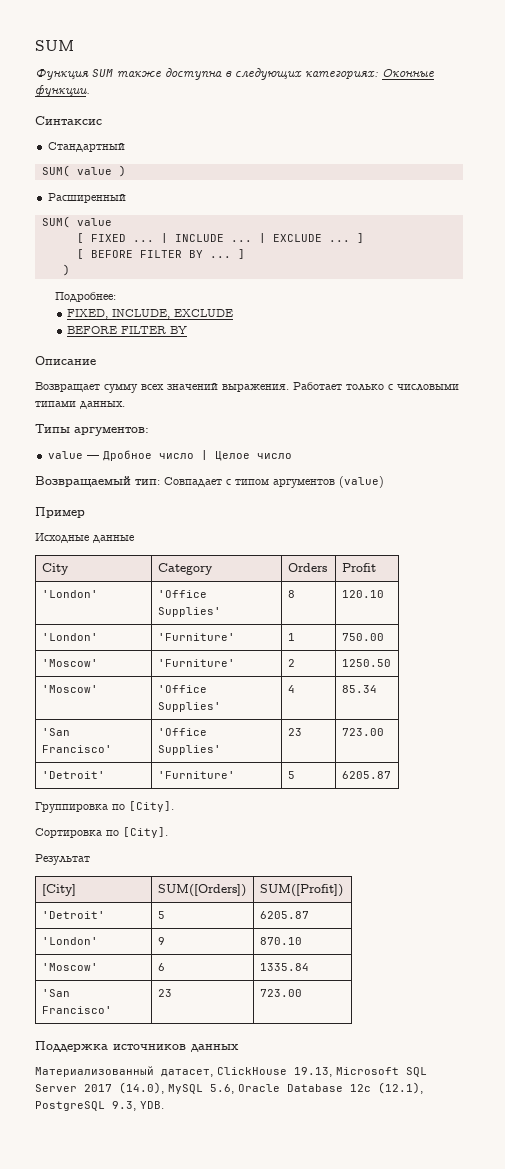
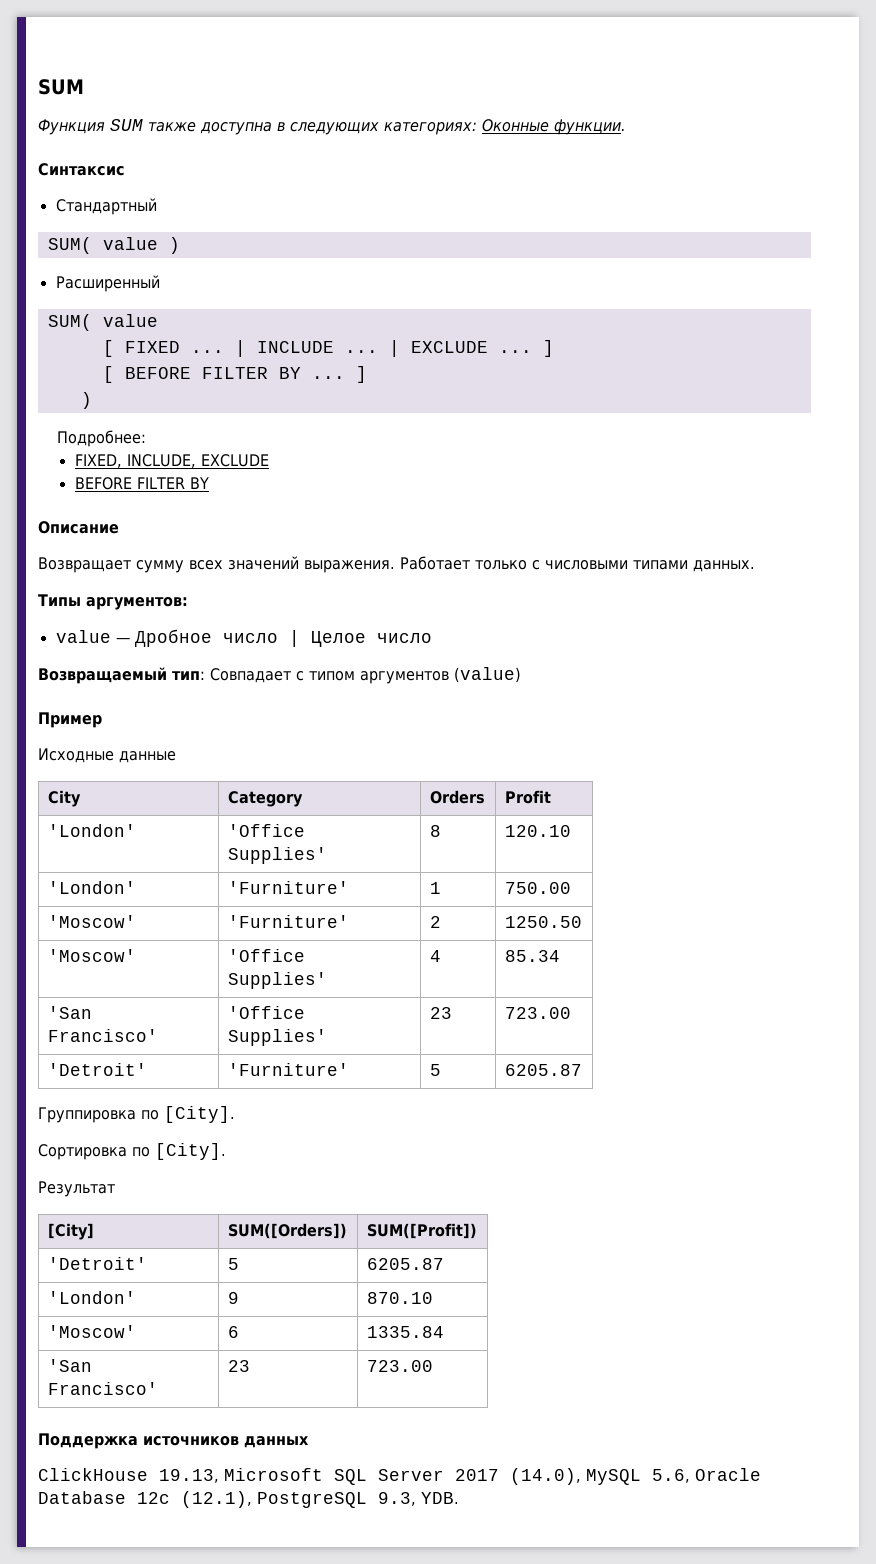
[35,1066,213,1077] Материализованный датасет, -> (309, 1442) none

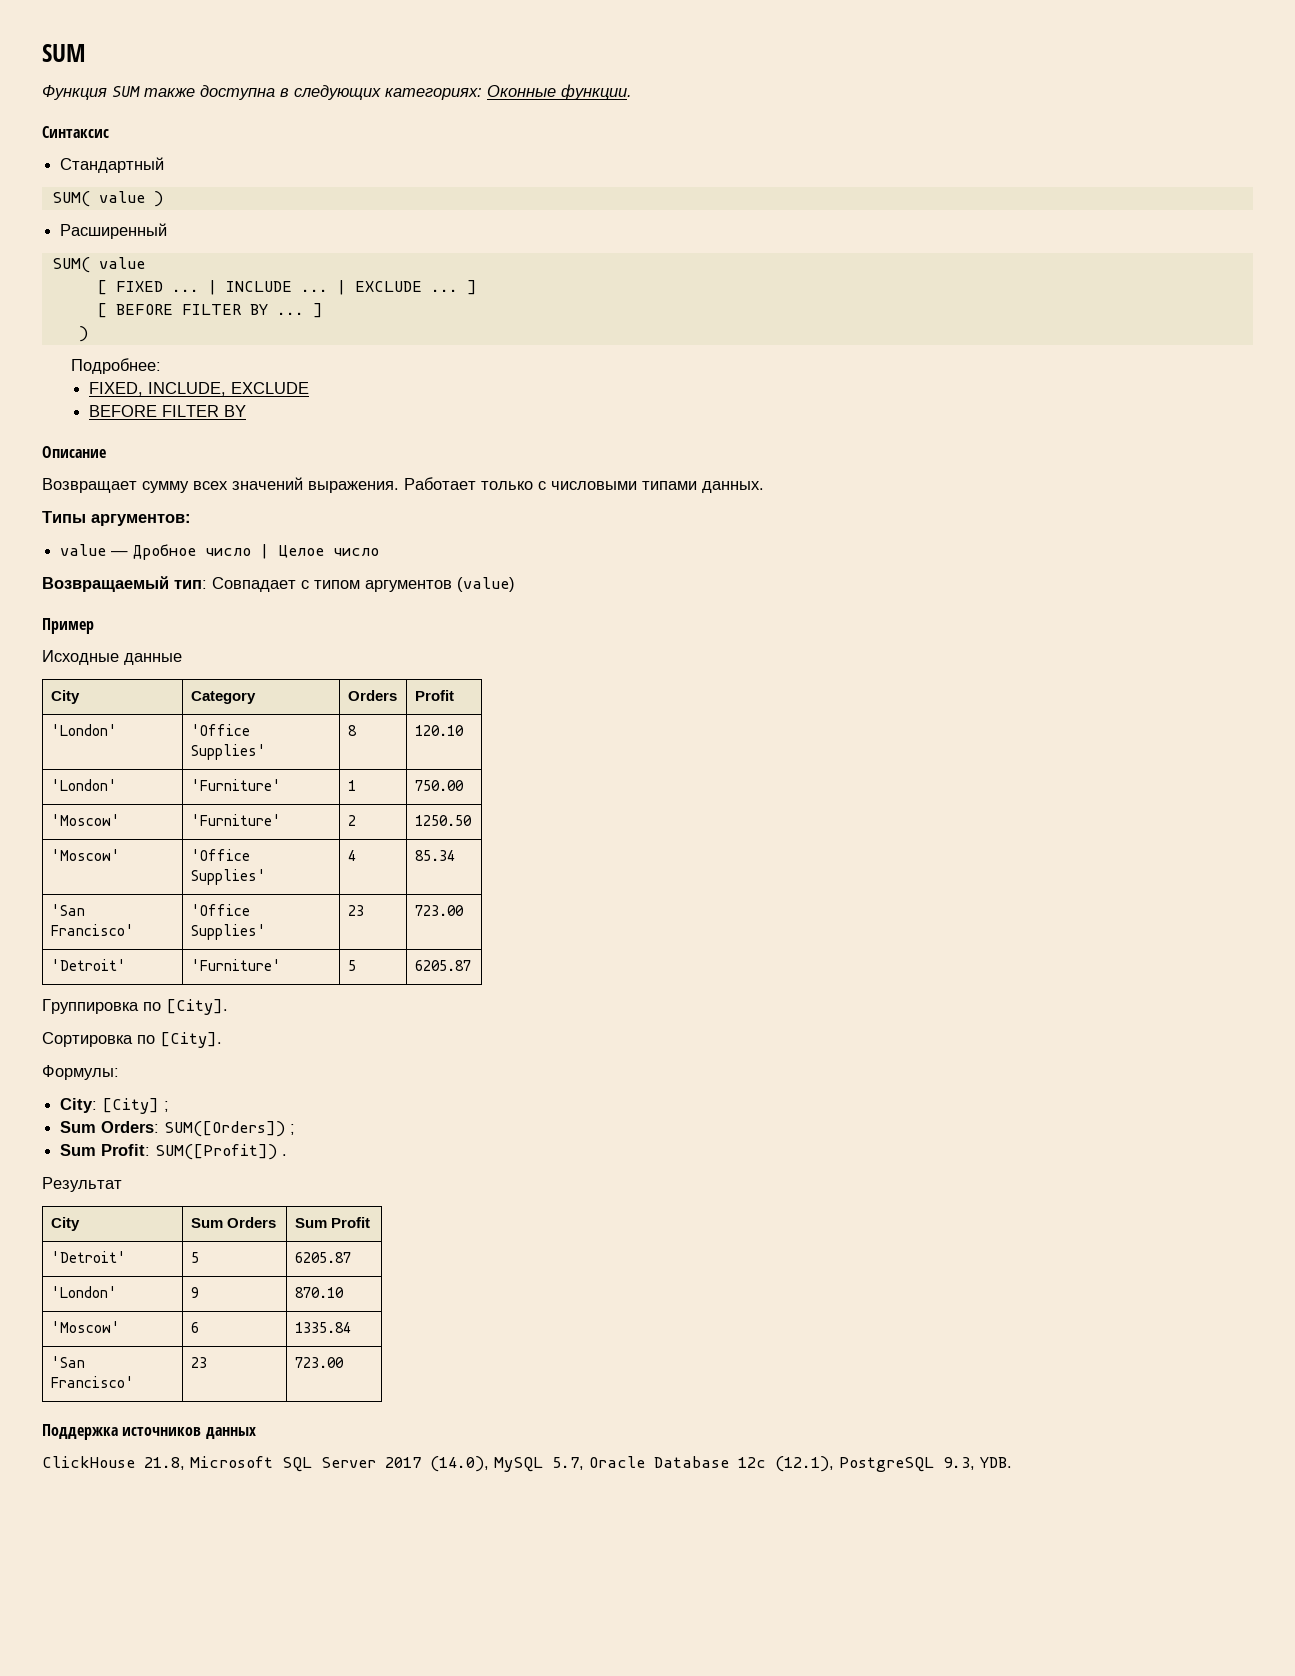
[38,1181,115,1197] [47,1223,94,1240] [227,1223,347,1239] [366,1223,477,1239] Результат // [City] | SUM([Orders]) | SUM([Profit]) -> [42,1065,119,1080] [60,1098,170,1114] [60,1121,296,1137] [60,1144,288,1160] [42,1177,122,1192] [50,1217,80,1231] [190,1217,276,1228] [294,1217,370,1228] Формулы: // City: [City] ; // Sum Orders: SUM([Orders]) ; // Sum Profit: SUM([Profit]) . // Результат // City | Sum Orders | Sum Profit
[159,1469,219,1483] 19.13, -> [144,1457,185,1470] 21.8,
[652,1469,690,1483] 5.6, -> [552,1457,584,1470] 5.7,

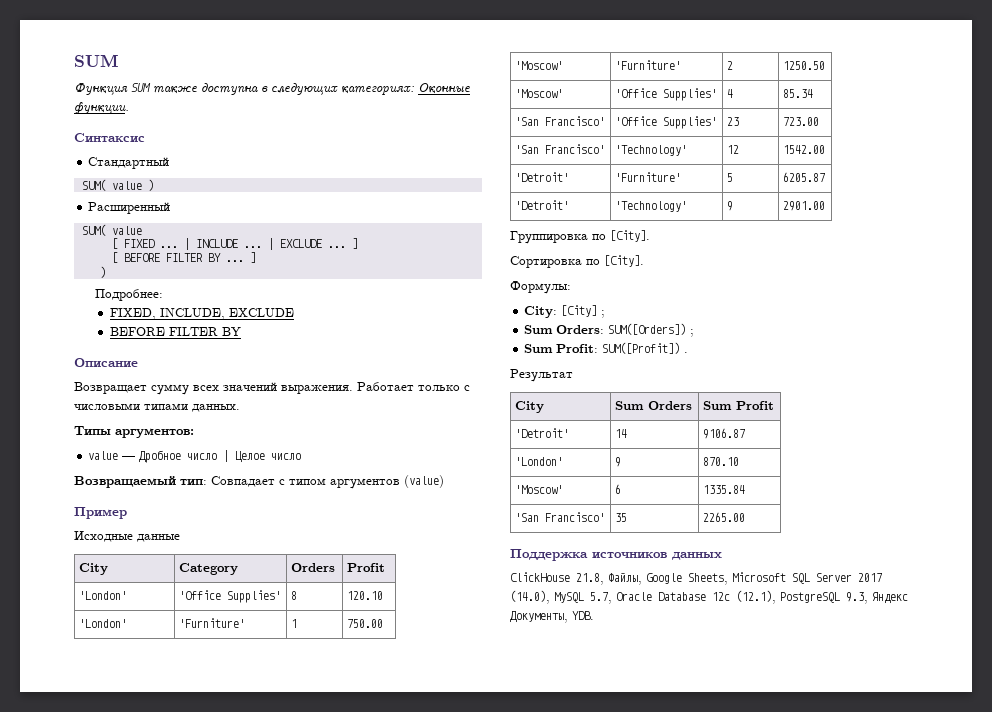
(464, 910) none -> [515,144,606,154] [615,145,688,156] [727,145,740,154] [783,145,826,154] // 'San Francisco' | 'Technology' | 12 | 1542.00
(471, 965) none -> [515,200,570,210] [615,201,688,212] [727,201,734,211] [783,201,826,211] // 'Detroit' | 'Technology' | 9 | 2901.00
[190,1252,199,1263] [294,1252,351,1263] 5 | 6205.87 -> [615,429,628,438] [703,428,746,439] 14 | 9106.87
[190,1357,207,1368] [294,1357,344,1368] 23 | 723.00 -> [615,513,628,522] [703,512,746,522] 35 | 2265.00
(185, 1463) none -> [608,573,728,585] Файлы, Google Sheets,
(975, 1463) none -> [872,592,908,604] [510,611,568,623] Яндекс Документы,

